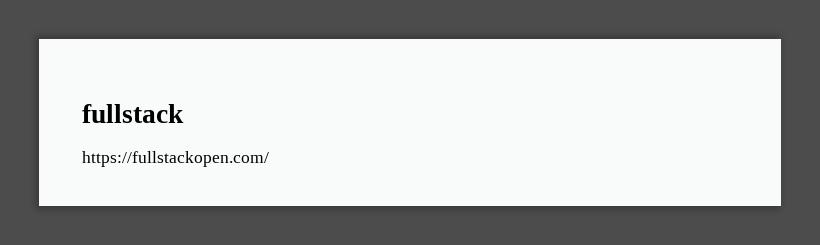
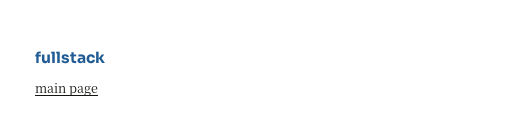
[82,151,269,167] https://fullstackopen.com/ -> [35,83,99,96] main page

